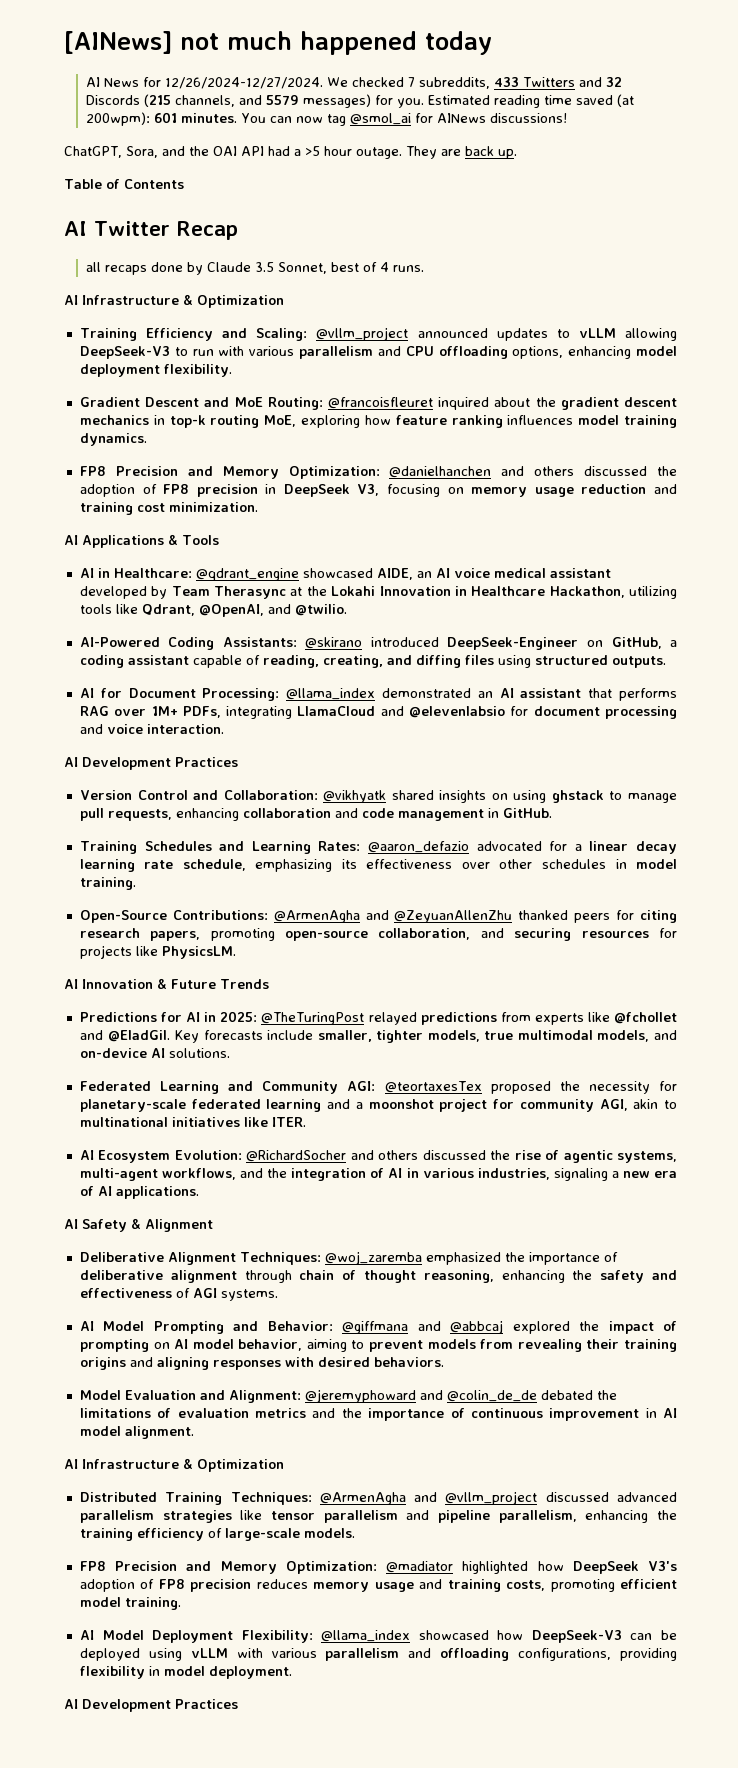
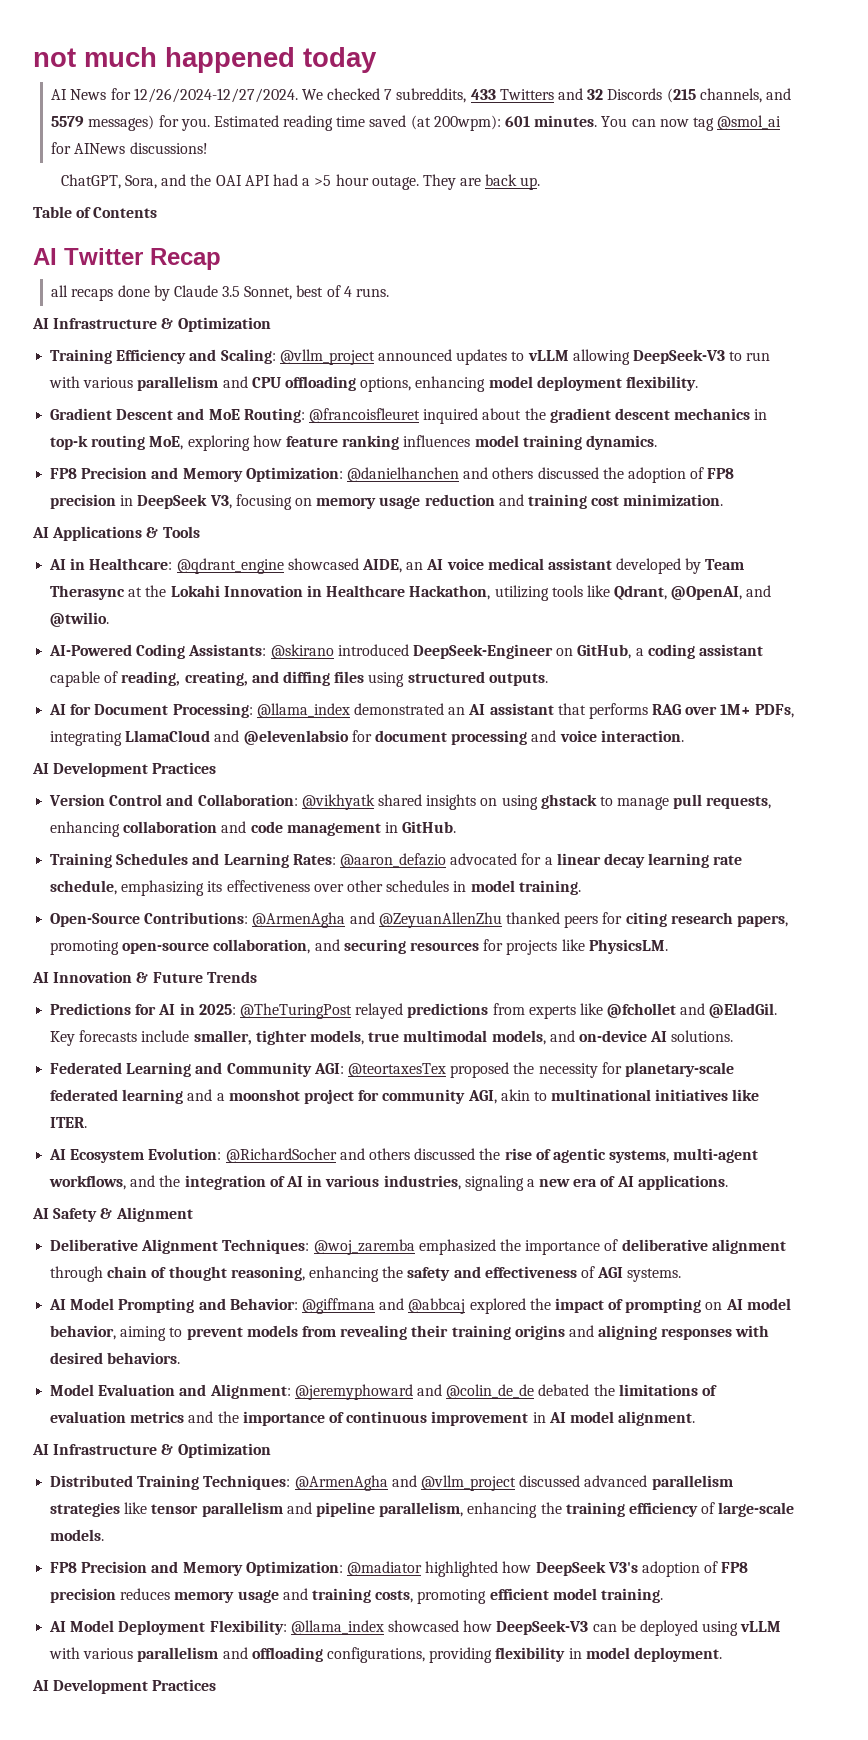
[64,31,172,54] [AINews] -> (33, 57) none

